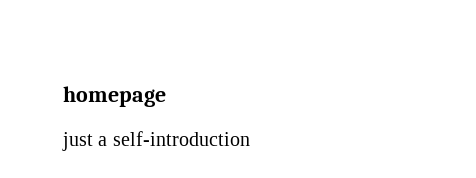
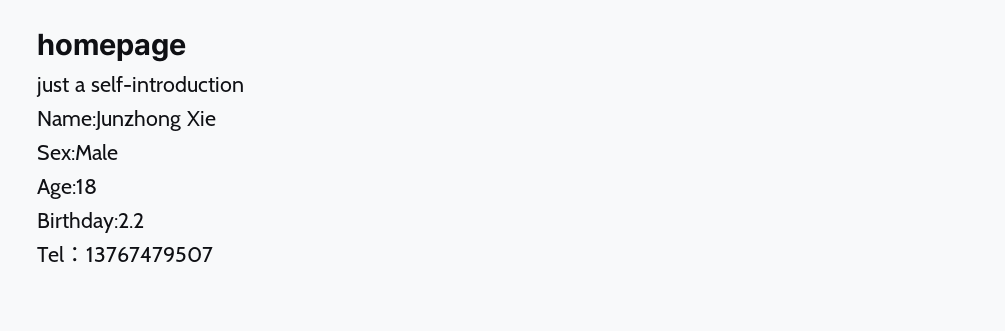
(250, 138) none -> [37,110,216,131] [37,144,118,160] [37,179,97,199] [37,212,144,233] [37,246,213,262] // Name:Junzhong Xie // Sex:Male // Age:18 // Birthday:2.2 // Tel：13767479507

